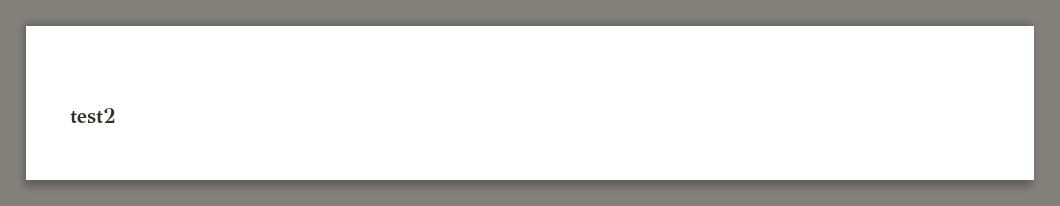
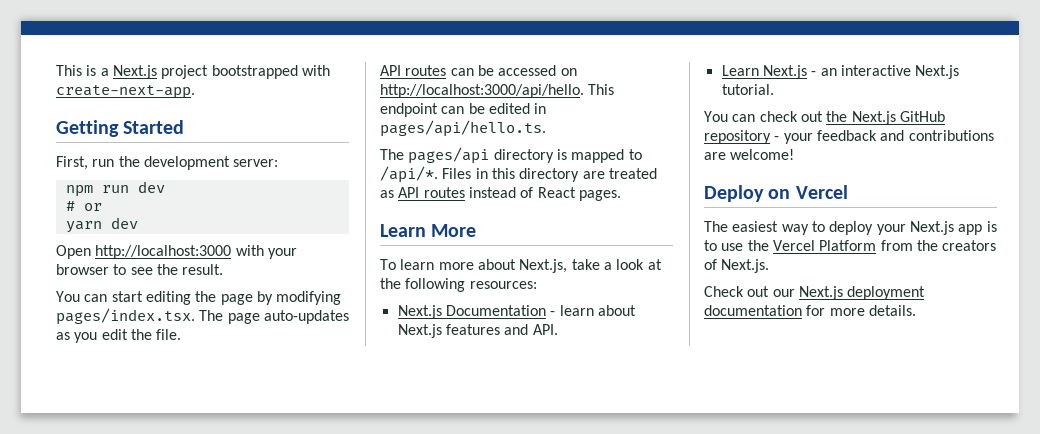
[70,108,116,124] test2 -> [56,65,330,79] [56,85,195,99] [56,120,185,137] [56,156,279,170] [65,181,165,197] [65,201,102,211] [65,217,138,233] [56,245,297,259] [56,264,224,275] [56,291,342,305] [56,308,349,325] [56,329,182,343] [380,65,577,76] [380,84,615,98] [380,103,547,117] [380,120,546,137] [380,147,642,164] [380,166,657,183] [380,187,621,201] [380,224,477,237] [380,259,662,273] [380,278,537,292] [397,305,636,319] [397,324,558,338] [721,65,960,79] [721,84,774,95] [704,111,945,125] [704,130,994,144] [704,149,795,160] [704,185,848,202] [704,221,997,235] [704,240,997,251] [704,259,770,273] [704,286,926,300] [704,305,916,316] This is a Next.js project bootstrapped with create-next-app. // Getting Started // First, run the development server: // npm run dev // # or // yarn dev // Open http://localhost:3000 with your browser to see the result. // You can start editing the page by modifying pages/index.tsx. The page auto-updates as you edit the file. // API routes can be accessed on http://localhost:3000/api/hello. This endpoint can be edited in pages/api/hello.ts. // The pages/api directory is mapped to /api/*. Files in this directory are treated as API routes instead of React pages. // Learn More // To learn more about Next.js, take a look at the following resources: // Next.js Documentation - learn about Next.js features and API. // Learn Next.js - an interactive Next.js tutorial. // You can check out the Next.js GitHub repository - your feedback and contributions are welcome! // Deploy on Vercel // The easiest way to deploy your Next.js app is to use the Vercel Platform from the creators of Next.js. // Check out our Next.js deployment documentation for more details.

